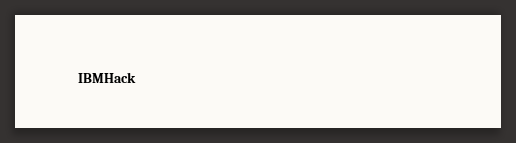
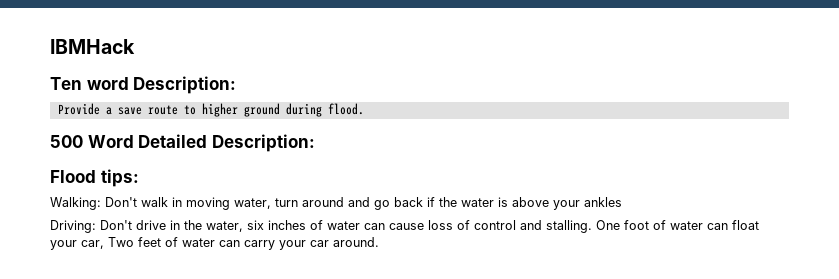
(136, 77) none -> [50,76,237,94] [57,103,364,117] [50,134,315,152] [50,169,139,187] [50,197,622,210] [50,220,759,233] [50,237,379,250] // Ten word Description: // Provide a save route to higher ground during flood. // 500 Word Detailed Description: // Flood tips: // Walking: Don't walk in moving water, turn around and go back if the water is above your ankles // Driving: Don't drive in the water, six inches of water can cause loss of control and stalling. One foot of water can float your car, Two feet of water can carry your car around.

